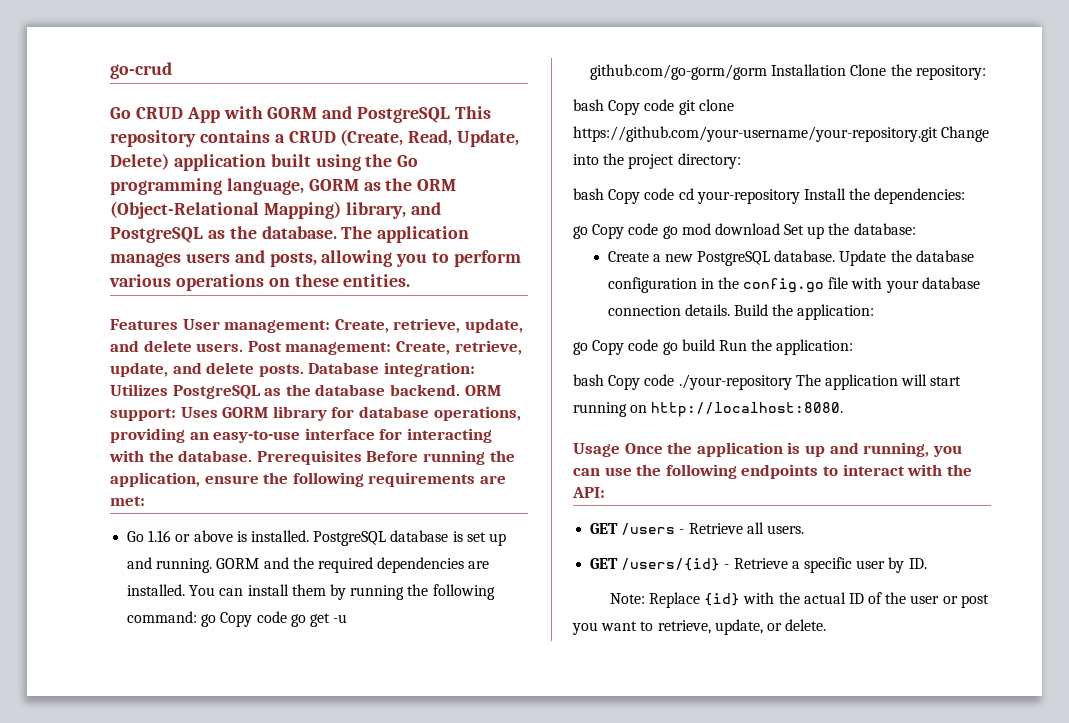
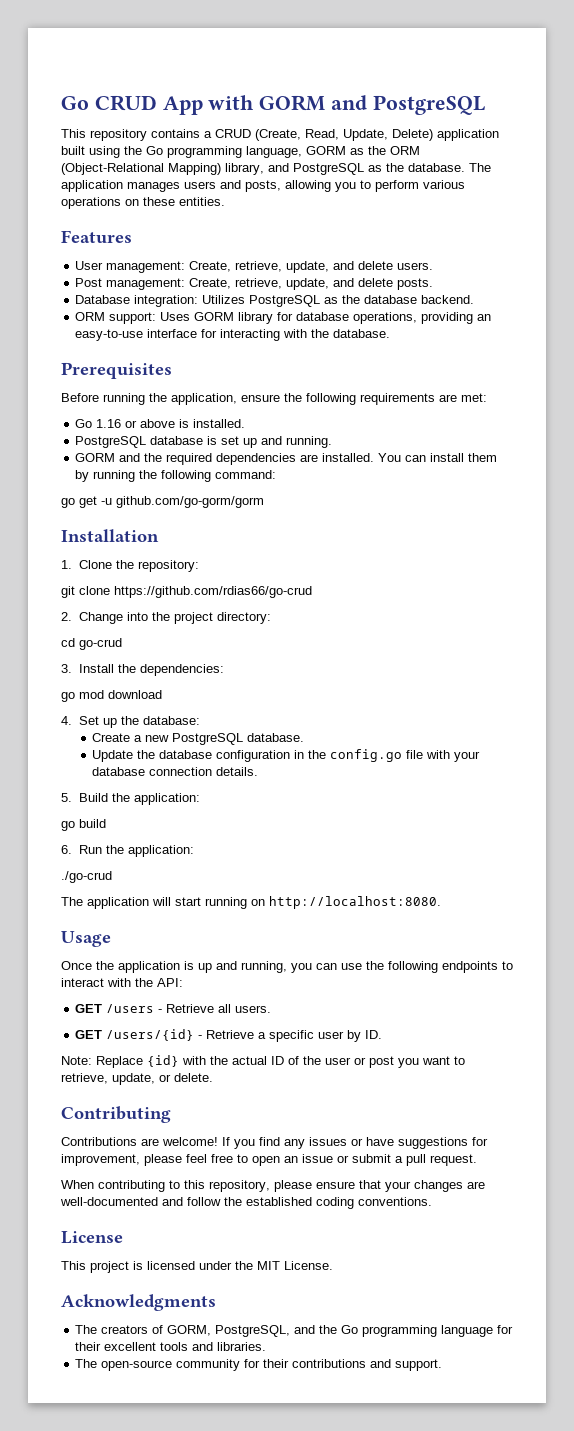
[110,62,172,79] go-crud // -> (61, 103) none
(451, 115) none -> (485, 105) //
(178, 324) none -> (132, 237) //
(244, 347) none -> (434, 266) //
(304, 370) none -> (434, 284) //
(460, 390) none -> (475, 299) //
(253, 456) none -> (391, 333) //
(362, 457) none -> (172, 370) //
(309, 536) none -> (246, 423) //
(213, 565) none -> (333, 442) //
[201,611,287,627] go Copy code -> (277, 474) //
(768, 72) none -> (264, 502) //
(847, 70) none -> [61,560,72,569] // 1.
[573,99,734,115] [573,126,938,142] bash Copy code git clone https://github.com/your-username/your-repository.git -> [61,586,312,598] [61,612,72,621] git clone https://github.com/rdias66/go-crud // 2.
[573,188,800,204] bash Copy code cd your-repository -> [61,638,122,650] [61,664,72,673] cd go-crud // 3.
[592,223,678,239] Copy code go -> (75, 697) none
(780, 229) none -> [61,716,72,725] // 4.
(836, 256) none -> (305, 737) //
(730, 310) none -> [61,793,72,802] // 5.
[592,339,678,355] Copy code go -> (75, 826) none
(715, 345) none -> [61,845,72,854] // 6.
[573,374,792,390] bash Copy code ./your-repository -> [61,871,112,883] ./go-crud //
(620, 450) none -> (111, 939) //
(827, 625) none -> [61,1106,171,1123] [61,1137,488,1149] [61,1154,477,1166] [61,1180,485,1192] [60,1197,432,1209] [61,1231,123,1244] [61,1261,333,1273] [61,1294,216,1311] [75,1325,514,1337] [75,1342,267,1351] [75,1359,443,1371] // Contributing // Contributions are welcome! If you find any issues or have suggestions for improvement, please feel free to open an issue or submit a pull request. // When contributing to this repository, please ensure that your changes are well-documented and follow the established coding conventions. // License // This project is licensed under the MIT License. // Acknowledgments // The creators of GORM, PostgreSQL, and the Go programming language for their excellent tools and libraries. // The open-source community for their contributions and support.

